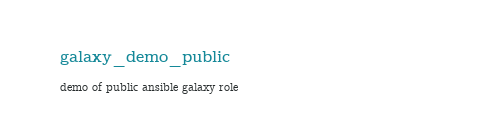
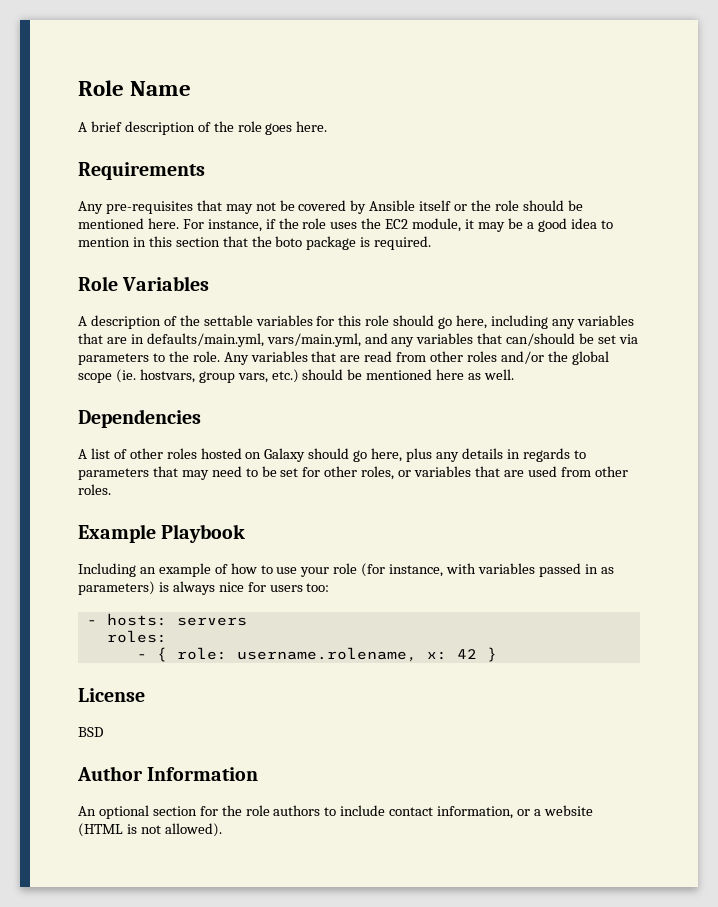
[60,51,230,67] [60,82,238,94] galaxy_demo_public // demo of public ansible galaxy role -> [78,80,192,96] [78,121,328,135] [78,162,205,180] [78,200,583,214] [78,218,613,232] [78,236,432,250] [78,276,210,291] [78,315,634,329] [78,333,638,347] [78,351,609,365] [78,369,515,383] [78,409,201,428] [78,448,586,462] [78,466,628,480] [78,484,111,495] [78,524,246,543] [78,563,614,577] [78,581,330,595] [86,613,247,626] [106,630,167,643] [136,647,497,662] [78,688,145,702] [78,727,103,737] [77,766,259,781] [78,805,593,819] [78,823,222,837] Role Name // A brief description of the role goes here. // Requirements // Any pre-requisites that may not be covered by Ansible itself or the role should be mentioned here. For instance, if the role uses the EC2 module, it may be a good idea to mention in this section that the boto package is required. // Role Variables // A description of the settable variables for this role should go here, including any variables that are in defaults/main.yml, vars/main.yml, and any variables that can/should be set via parameters to the role. Any variables that are read from other roles and/or the global scope (ie. hostvars, group vars, etc.) should be mentioned here as well. // Dependencies // A list of other roles hosted on Galaxy should go here, plus any details in regards to parameters that may need to be set for other roles, or variables that are used from other roles. // Example Playbook // Including an example of how to use your role (for instance, with variables passed in as parameters) is always nice for users too: // - hosts: servers // roles: // - { role: username.rolename, x: 42 } // License // BSD // Author Information // An optional section for the role authors to include contact information, or a website (HTML is not allowed).

